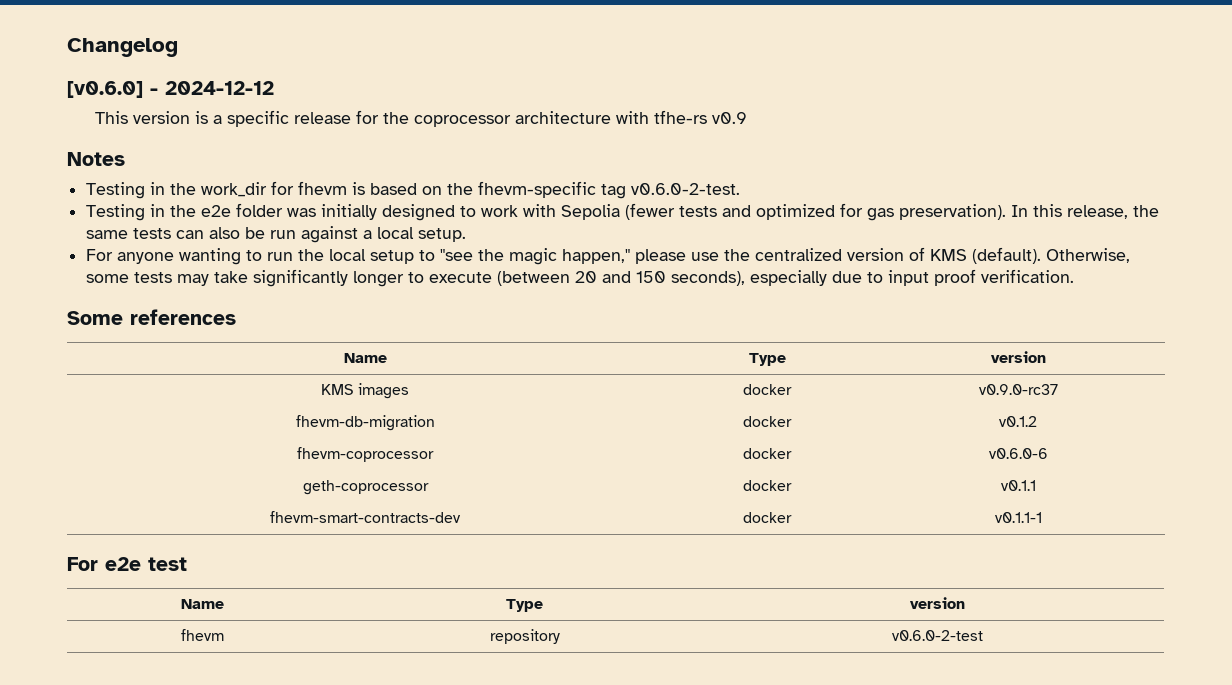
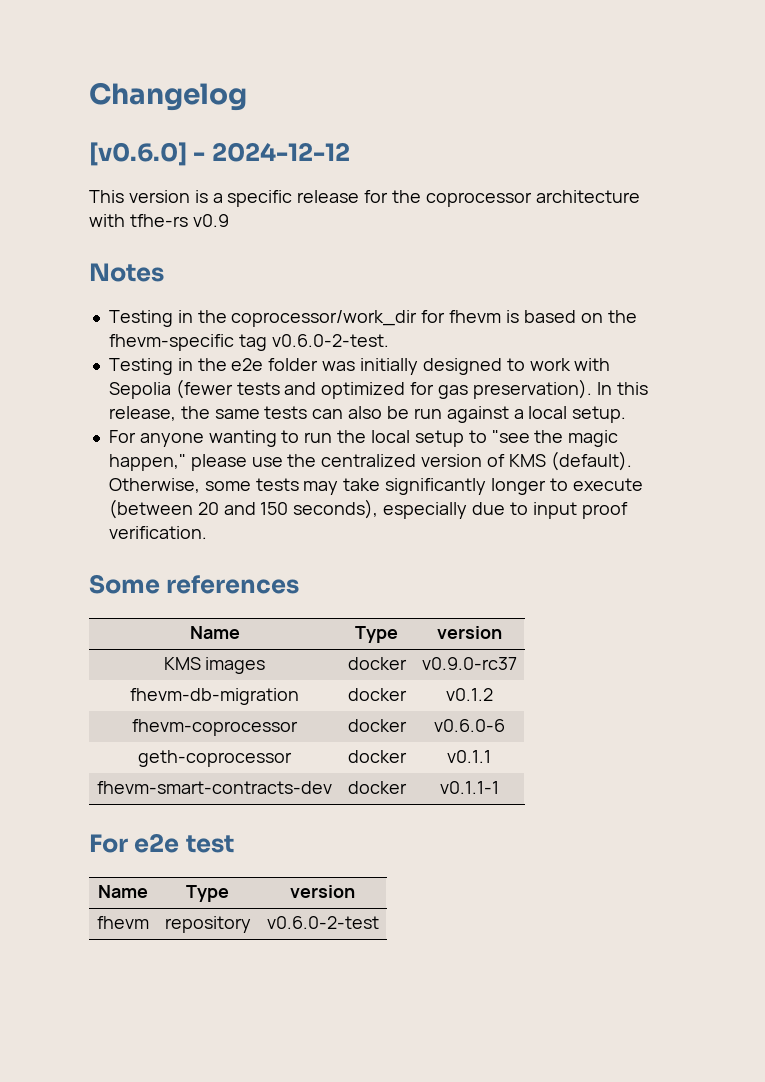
[201,182,268,197] work_dir -> [231,310,418,327] coprocessor/work_dir

